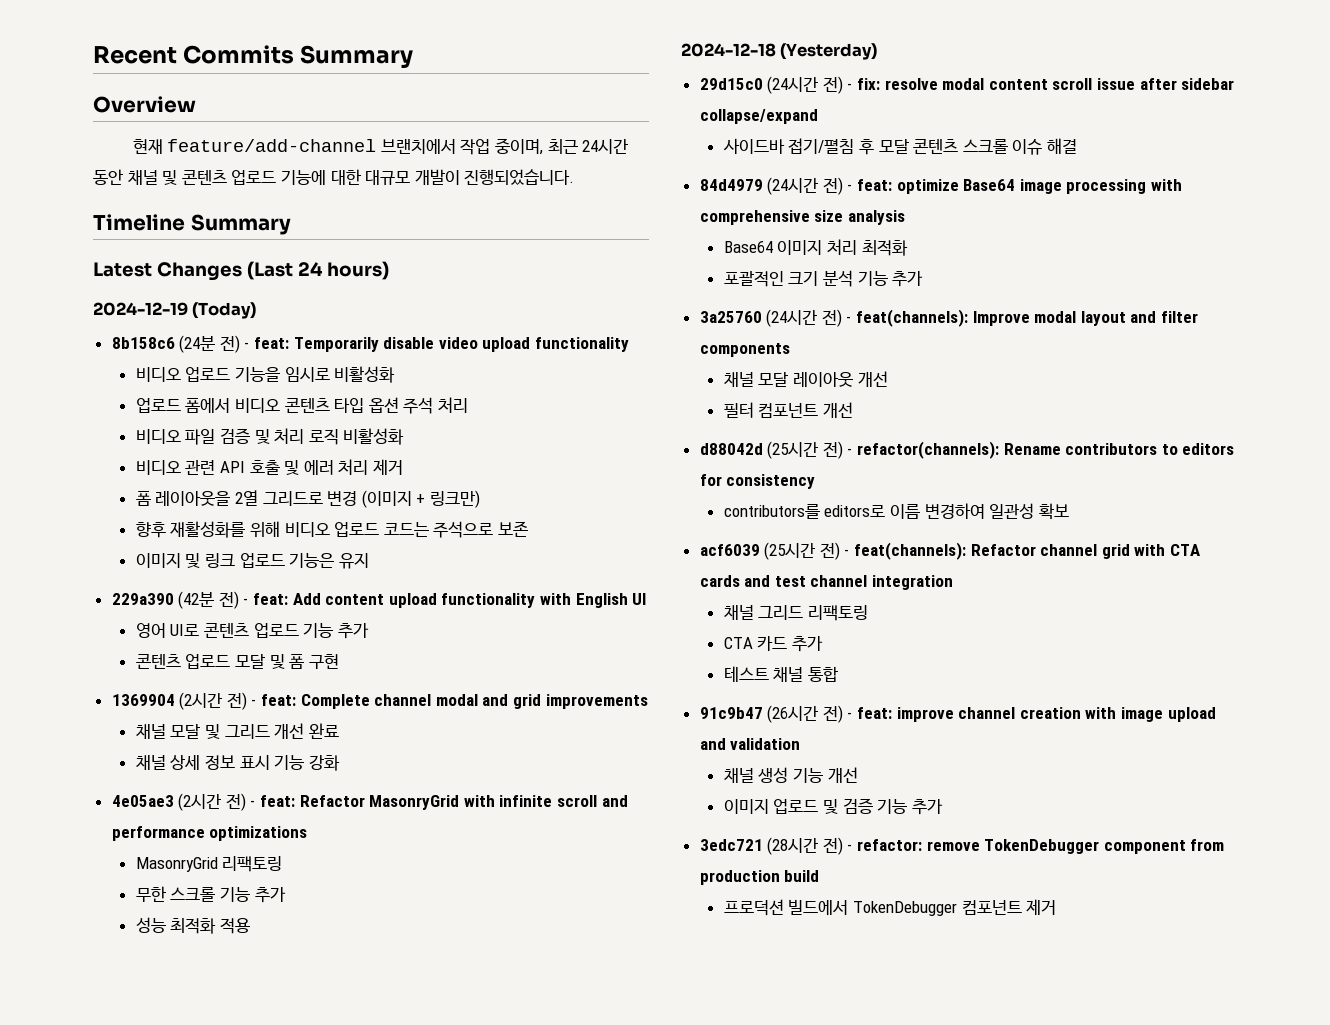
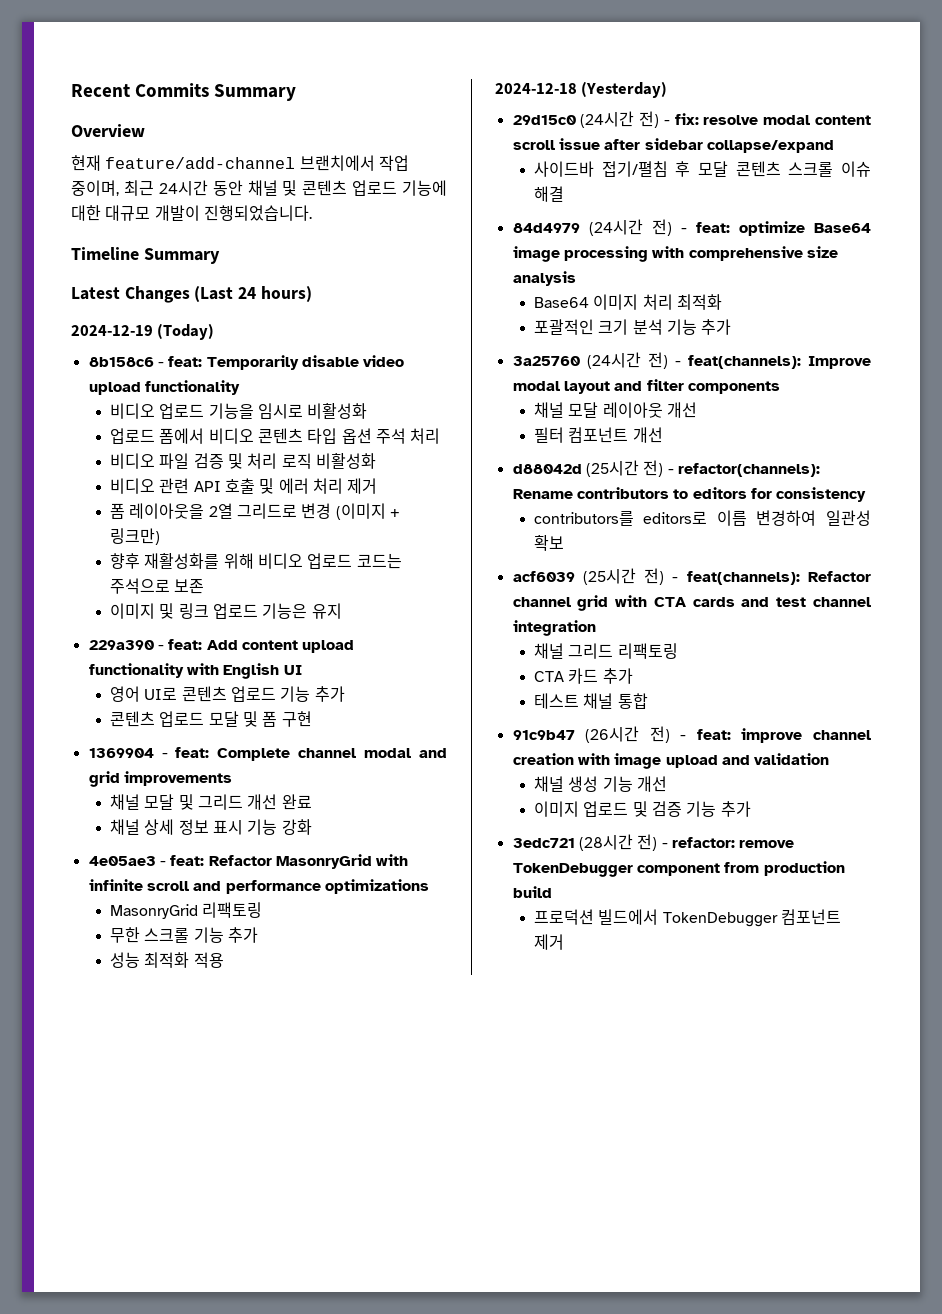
[179,335,240,353] (24분 전) -> (154, 362) none
[178,591,239,609] (42분 전) -> (154, 645) none
[179,692,247,710] (2시간 전) -> (154, 753) none
[178,793,246,811] (2시간 전) -> (156, 861) none

